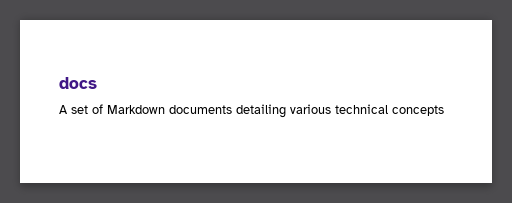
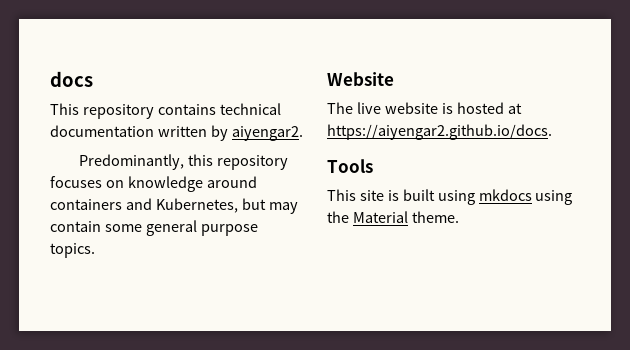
[59,104,444,118] A set of Markdown documents detailing various technical concepts -> [50,103,281,119] [50,125,303,141] [78,154,288,170] [50,176,257,192] [50,198,298,214] [50,220,258,236] [50,243,95,258] [327,72,394,86] [327,102,522,114] [327,124,552,140] [327,159,373,173] [327,189,573,205] [327,211,459,223] This repository contains technical documentation written by aiyengar2. // Predominantly, this repository focuses on knowledge around containers and Kubernetes, but may contain some general purpose topics. // Website // The live website is hosted at https://aiyengar2.github.io/docs. // Tools // This site is built using mkdocs using the Material theme.

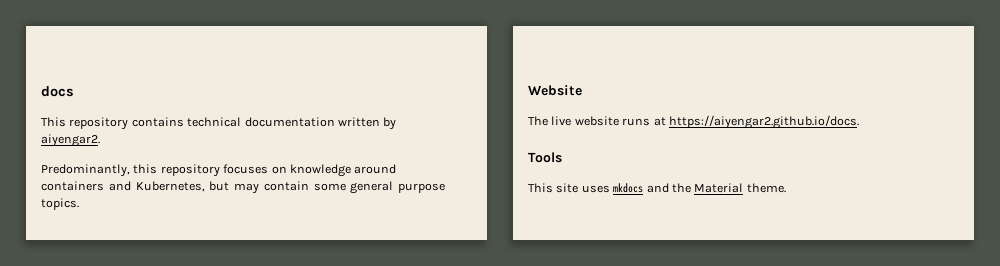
[441,102,504,114] is hosted -> [622,118,651,126] runs
[387,189,573,205] is built using mkdocs using -> [581,183,669,193] uses mkdocs and

